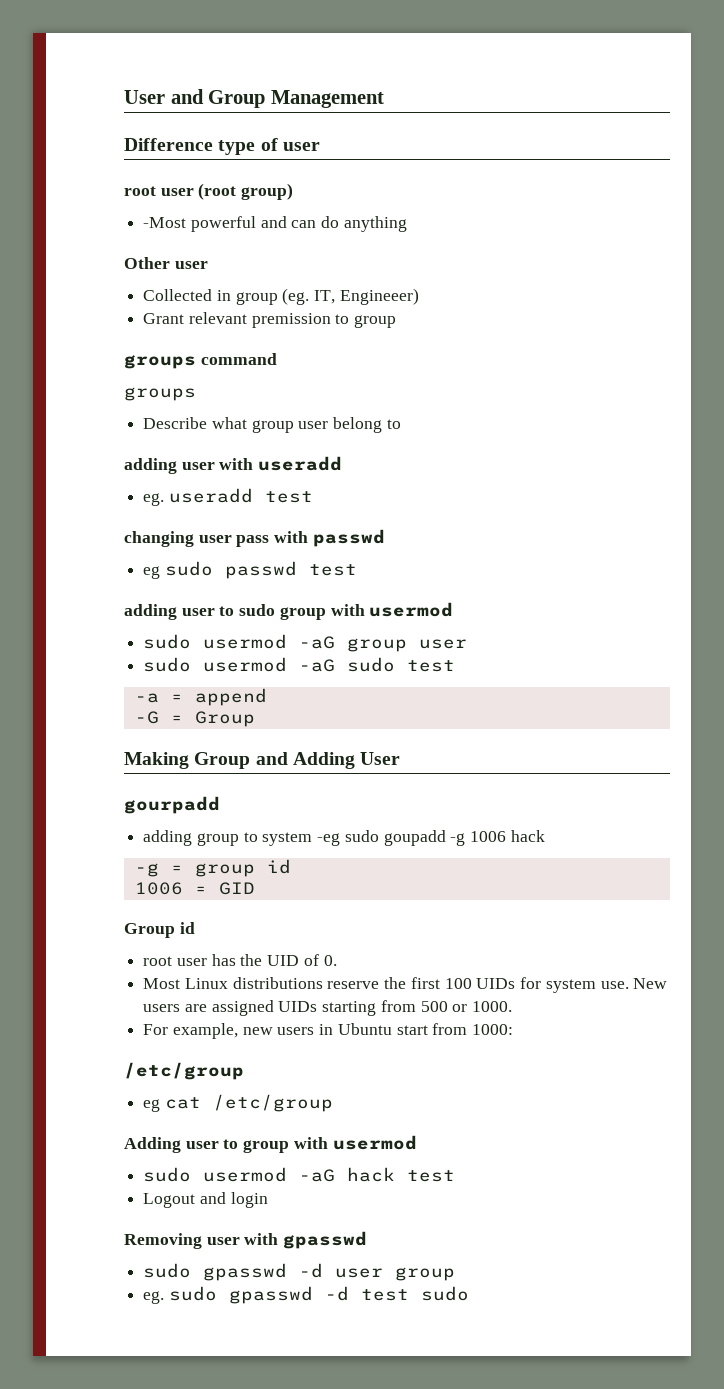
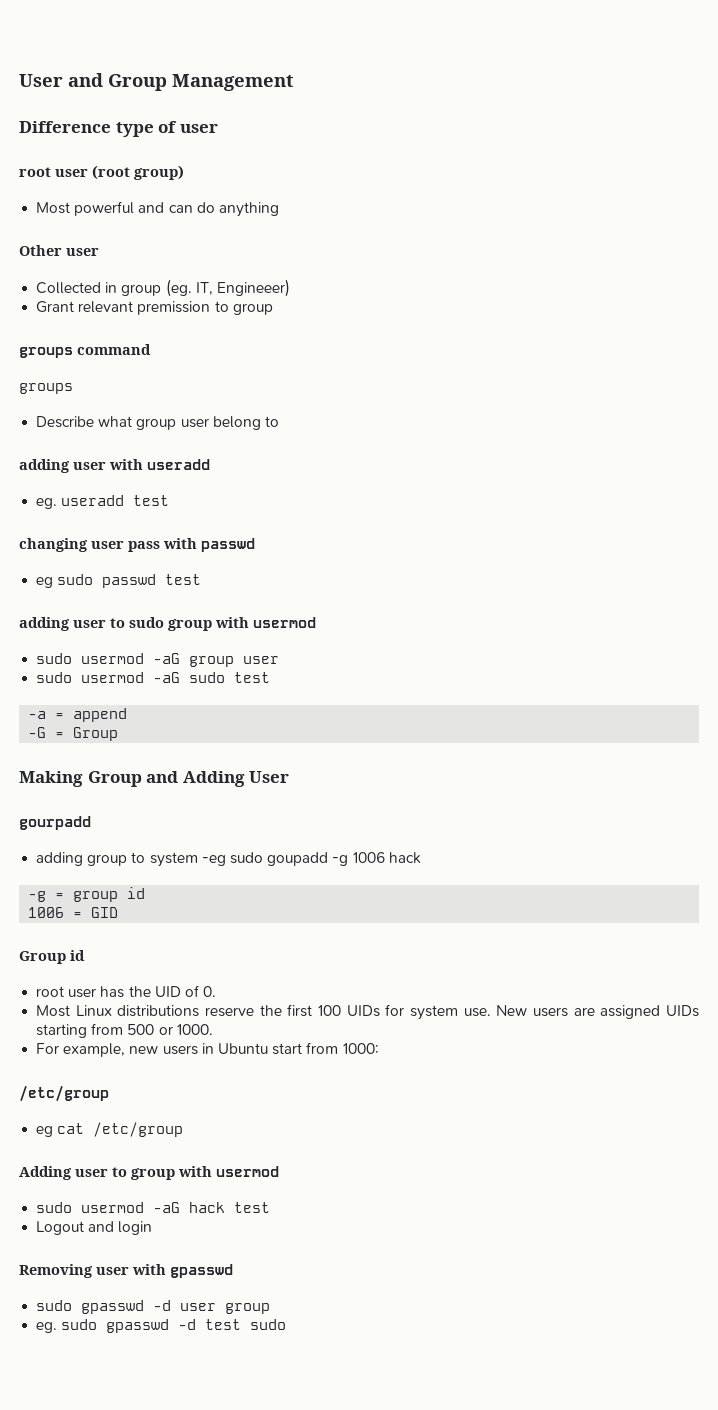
[143,217,187,228] -Most -> [36,202,71,214] Most

